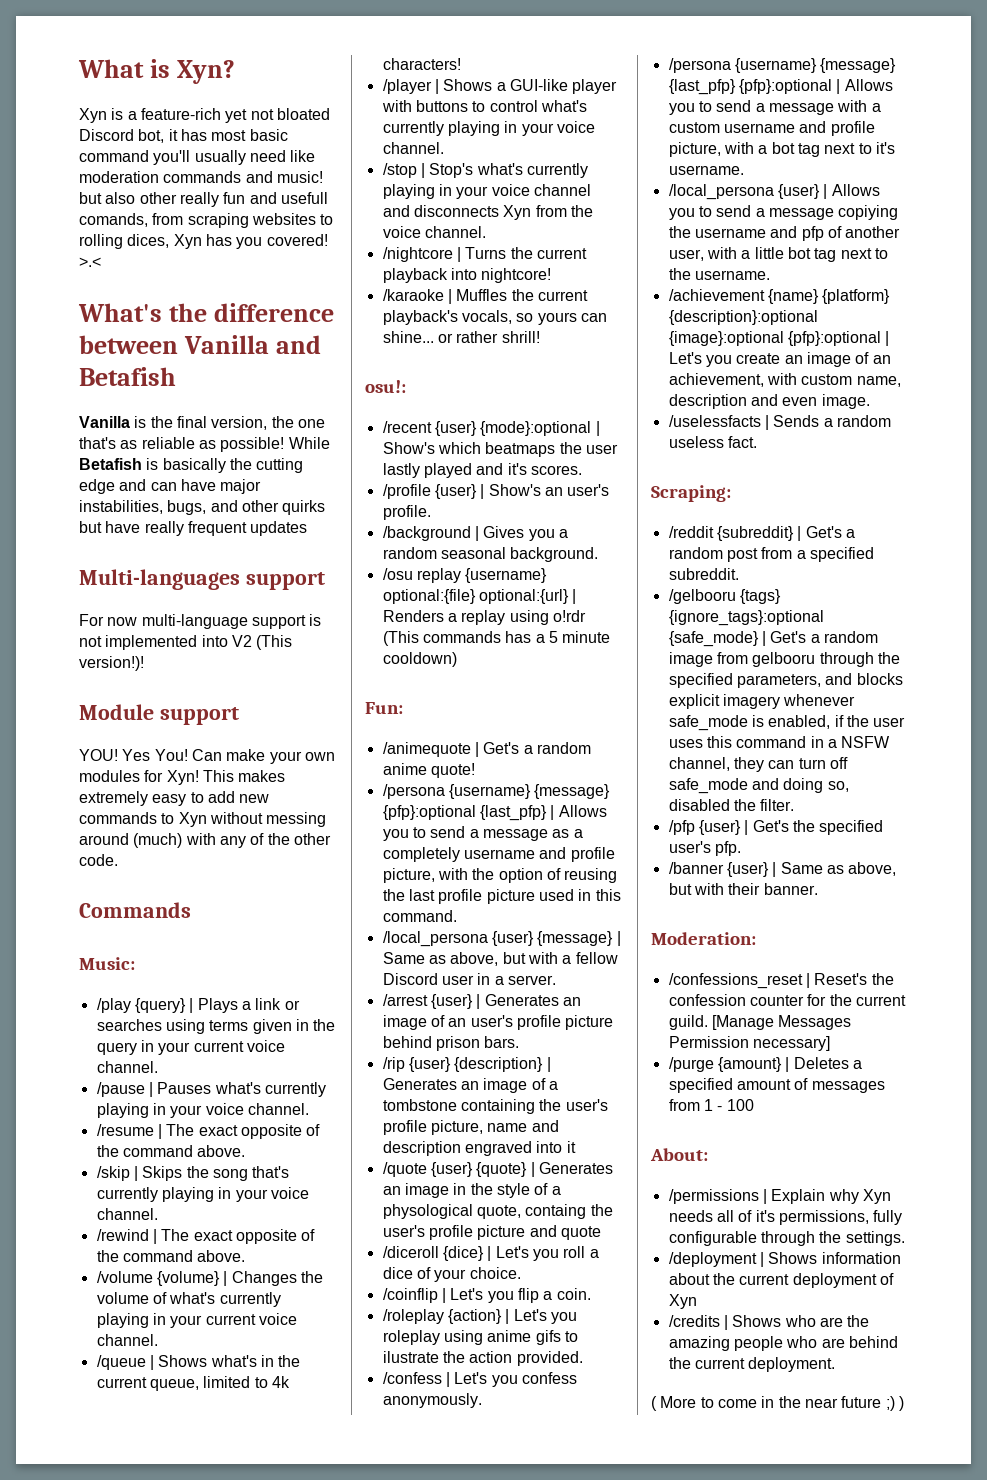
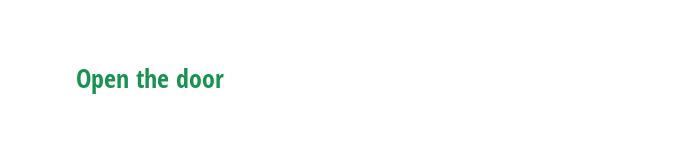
[78,59,235,84] [79,108,330,123] [79,129,288,143] [79,150,316,165] [79,171,323,183] [79,192,328,207] [79,213,334,228] [79,234,328,249] [79,257,101,267] [78,303,334,322] [79,335,321,354] [79,367,176,386] [79,416,325,430] [79,437,330,452] [79,458,304,473] [79,479,262,494] [79,500,326,515] [79,521,308,536] [79,569,325,590] [79,614,322,629] [79,635,293,650] [79,656,144,671] [79,704,239,725] [79,749,335,764] [79,770,286,785] [79,791,270,806] [79,812,327,827] [79,833,331,848] [79,854,118,866] [79,902,191,918] [79,957,135,970] [96,998,300,1013] [96,1019,336,1034] [96,1040,285,1055] [96,1061,158,1073] [96,1082,326,1097] [96,1103,309,1118] [96,1124,321,1139] [96,1145,246,1157] [96,1166,290,1181] [96,1187,309,1202] [96,1208,158,1220] [96,1229,316,1244] [96,1250,246,1262] [96,1271,323,1286] [96,1292,281,1307] [96,1313,297,1328] [96,1334,158,1346] [96,1355,301,1370] [96,1376,290,1391] [382,58,461,70] [382,79,618,94] [381,100,587,112] [382,121,595,136] [382,142,444,154] [382,163,588,178] [382,184,591,199] [382,205,593,220] [382,226,486,238] [382,247,587,262] [382,268,552,283] [382,289,588,304] [382,310,607,325] [382,331,540,343] [365,380,406,393] [382,421,600,436] [382,442,618,457] [382,463,582,478] [382,484,610,499] [382,505,431,520] [382,526,568,541] [382,547,599,562] [382,568,548,583] [382,589,577,604] [382,610,586,625] [382,631,611,646] [382,652,457,667] [365,702,403,714] [382,742,591,757] [382,763,475,778] [382,784,611,799] [382,805,607,821] [382,826,583,841] [382,847,615,862] [382,868,618,883] [382,889,621,904] [382,910,457,922] [382,931,621,947] [382,952,618,966] [382,973,556,985] [382,994,581,1009] [382,1015,614,1030] [382,1036,520,1051] [382,1057,551,1072] [382,1078,558,1093] [382,1099,608,1114] [382,1120,559,1135] [382,1141,576,1156] [382,1162,613,1177] [382,1183,561,1198] [382,1204,613,1219] [382,1225,601,1240] [382,1246,599,1261] [382,1267,521,1282] [382,1288,591,1303] [382,1309,577,1324] [382,1330,578,1345] [382,1351,583,1366] [382,1372,577,1387] [382,1393,482,1408] [668,58,897,73] [668,79,893,95] [668,100,881,115] [668,121,875,136] [668,142,895,157] [668,165,744,175] [668,184,880,200] [668,205,899,220] [668,226,901,241] [668,247,888,262] [668,268,770,280] [668,289,891,304] [668,310,818,325] [668,331,890,346] [668,352,891,367] [668,373,901,387] [668,394,870,409] [668,415,891,430] [668,436,757,448] [651,485,731,502] [668,526,855,541] [668,547,874,562] [668,568,739,580] [668,589,781,604] [668,610,824,626] [668,631,878,647] [668,652,900,667] [668,673,903,688] [668,694,856,709] [668,715,906,731] [668,736,891,748] [668,757,848,772] [668,778,849,794] [668,799,795,811] [668,820,884,835] [668,841,741,856] [668,862,897,877] [668,883,818,895] [651,932,756,945] [668,973,894,989] [668,994,906,1006] [668,1015,852,1030] [668,1036,830,1051] [668,1057,862,1072] [668,1078,885,1093] [668,1099,754,1111] [650,1148,708,1161] [668,1189,891,1204] [668,1210,903,1225] [668,1231,905,1246] [668,1252,901,1267] [668,1273,894,1288] [668,1294,697,1309] [668,1315,870,1330] [668,1336,898,1351] [668,1357,836,1372] [651,1396,904,1411] What is Xyn? // Xyn is a feature-rich yet not bloated Discord bot, it has most basic command you'll usually need like moderation commands and music! but also other really fun and usefull comands, from scraping websites to rolling dices, Xyn has you covered! >.< // What's the difference between Vanilla and Betafish // Vanilla is the final version, the one that's as reliable as possible! While Betafish is basically the cutting edge and can have major instabilities, bugs, and other quirks but have really frequent updates // Multi-languages support // For now multi-language support is not implemented into V2 (This version!)! // Module support // YOU! Yes You! Can make your own modules for Xyn! This makes extremely easy to add new commands to Xyn without messing around (much) with any of the other code. // Commands // Music: // /play {query} | Plays a link or searches using terms given in the query in your current voice channel. // /pause | Pauses what's currently playing in your voice channel. // /resume | The exact opposite of the command above. // /skip | Skips the song that's currently playing in your voice channel. // /rewind | The exact opposite of the command above. // /volume {volume} | Changes the volume of what's currently playing in your current voice channel. // /queue | Shows what's in the current queue, limited to 4k characters! // /player | Shows a GUI-like player with buttons to control what's currently playing in your voice channel. // /stop | Stop's what's currently playing in your voice channel and disconnects Xyn from the voice channel. // /nightcore | Turns the current playback into nightcore! // /karaoke | Muffles the current playback's vocals, so yours can shine... or rather shrill! // osu!: // /recent {user} {mode}:optional | Show's which beatmaps the user lastly played and it's scores. // /profile {user} | Show's an user's profile. // /background | Gives you a random seasonal background. // /osu replay {username} optional:{file} optional:{url} | Renders a replay using o!rdr (This commands has a 5 minute cooldown) // Fun: // /animequote | Get's a random anime quote! // /persona {username} {message} {pfp}:optional {last_pfp} | Allows you to send a message as a completely username and profile picture, with the option of reusing the last profile picture used in this command. // /local_persona {user} {message} | Same as above, but with a fellow Discord user in a server. // /arrest {user} | Generates an image of an user's profile picture behind prison bars. // /rip {user} {description} | Generates an image of a tombstone containing the user's profile picture, name and description engraved into it // /quote {user} {quote} | Generates an image in the style of a physological quote, containg the user's profile picture and quote // /diceroll {dice} | Let's you roll a dice of your choice. // /coinflip | Let's you flip a coin. // /roleplay {action} | Let's you roleplay using anime gifs to ilustrate the action provided. // /confess | Let's you confess anonymously. // /persona {username} {message} {last_pfp} {pfp}:optional | Allows you to send a message with a custom username and profile picture, with a bot tag next to it's username. // /local_persona {user} | Allows you to send a message copiying the username and pfp of another user, with a little bot tag next to the username. // /achievement {name} {platform} {description}:optional {image}:optional {pfp}:optional | Let's you create an image of an achievement, with custom name, description and even image. // /uselessfacts | Sends a random useless fact. // Scraping: // /reddit {subreddit} | Get's a random post from a specified subreddit. // /gelbooru {tags} {ignore_tags}:optional {safe_mode} | Get's a random image from gelbooru through the specified parameters, and blocks explicit imagery whenever safe_mode is enabled, if the user uses this command in a NSFW channel, they can turn off safe_mode and doing so, disabled the filter. // /pfp {user} | Get's the specified user's pfp. // /banner {user} | Same as above, but with their banner. // Moderation: // /confessions_reset | Reset's the confession counter for the current guild. [Manage Messages Permission necessary] // /purge {amount} | Deletes a specified amount of messages from 1 - 100 // About: // /permissions | Explain why Xyn needs all of it's permissions, fully configurable through the settings. // /deployment | Shows information about the current deployment of Xyn // /credits | Shows who are the amazing people who are behind the current deployment. // ( More to come in the near future ;) ) -> [76,68,225,94] Open the door

